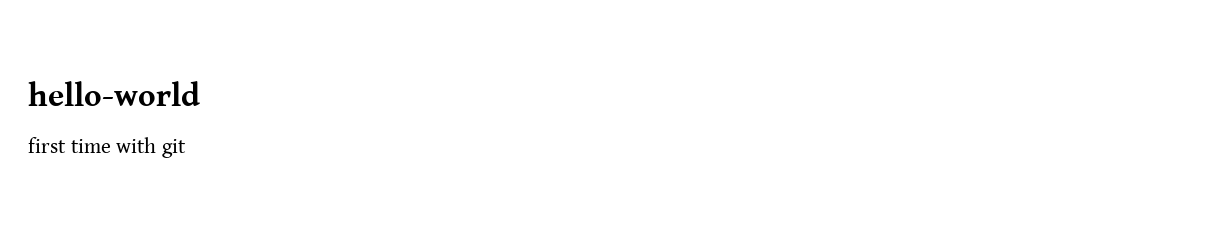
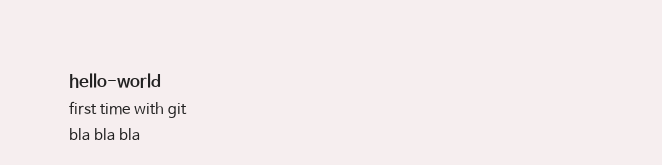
(187, 148) none -> [69,128,140,141] // bla bla bla

